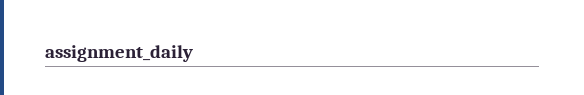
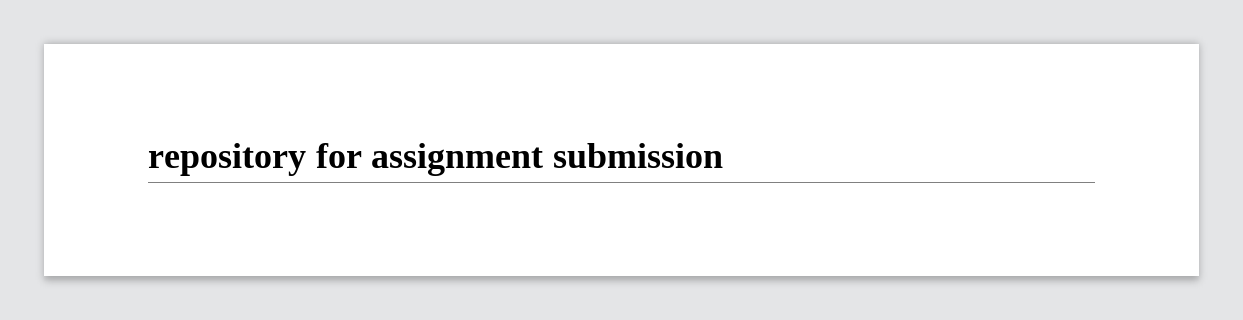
[45,45,193,62] assignment_daily -> [148,143,724,176] repository for assignment submission

